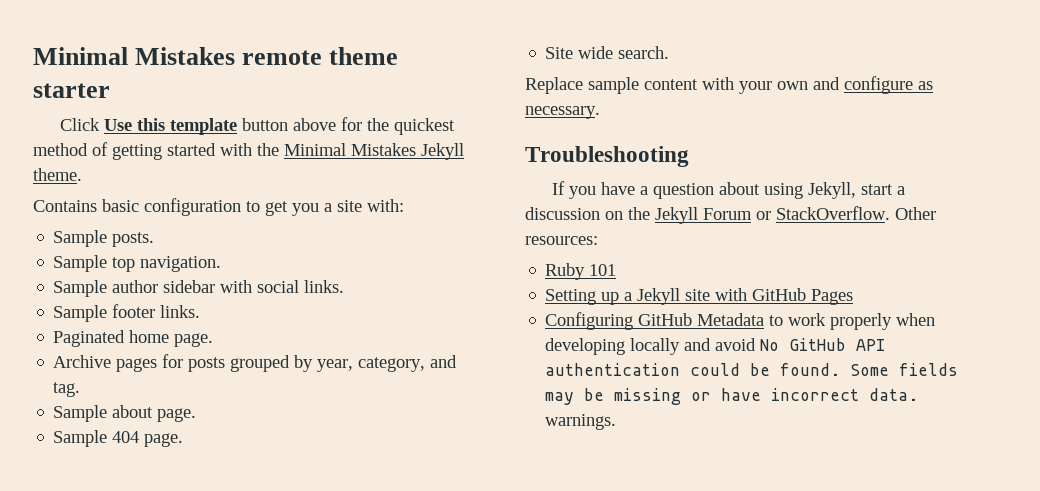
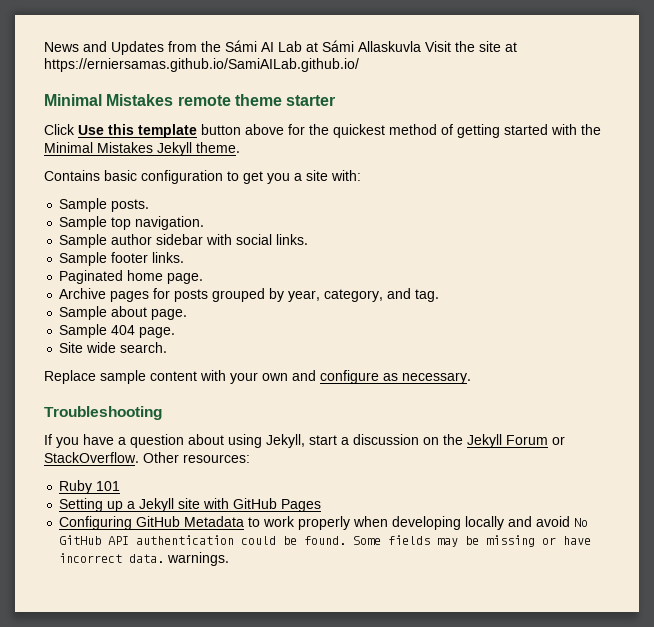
(33, 56) none -> [44,40,517,55] [44,58,359,72] News and Updates from the Sámi AI Lab at Sámi Allaskuvla Visit the site at https://erniersamas.github.io/SamiAILab.github.io/ //

